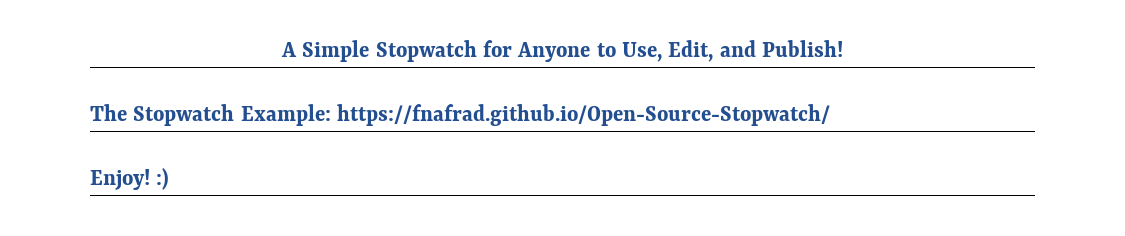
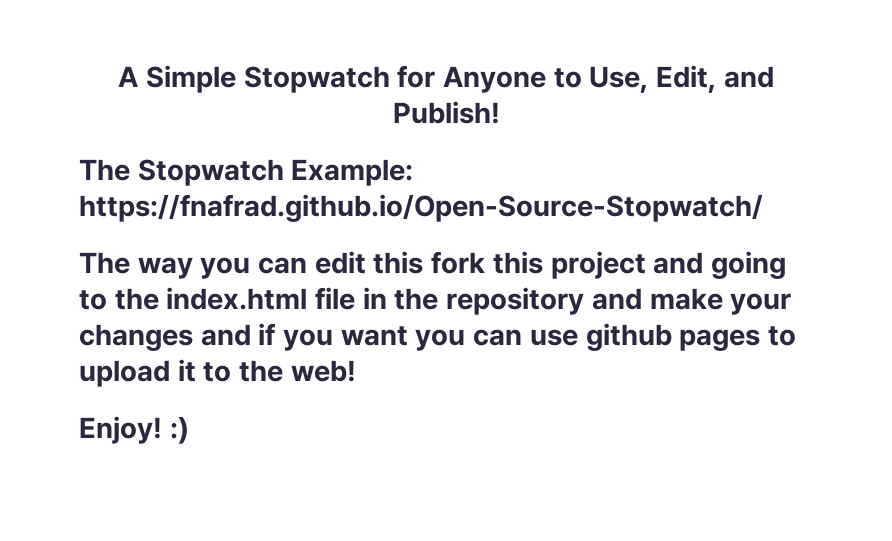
(831, 115) none -> [79,251,786,279] [79,287,792,315] [79,323,796,351] [79,359,356,387] // The way you can edit this fork this project and going to the index.html file in the repository and make your changes and if you want you can use github pages to upload it to the web!

